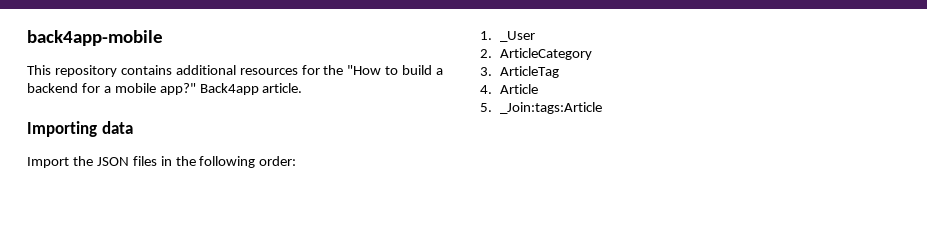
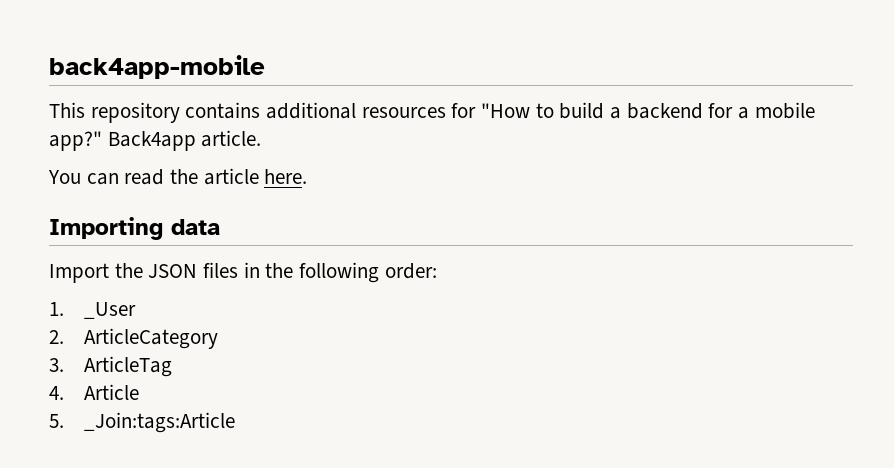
[323,65,344,75] the -> (477, 110) none
(303, 88) none -> [48,168,308,185] // You can read the article here.

